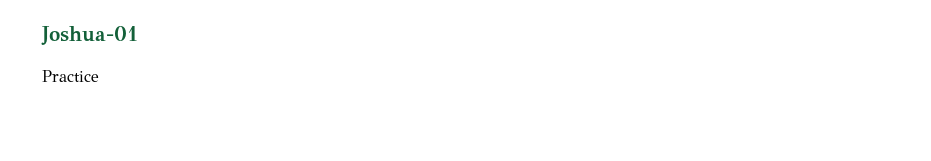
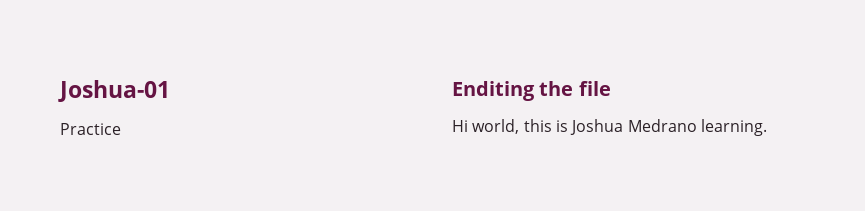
(99, 76) none -> [452,81,611,101] [452,119,767,136] // Enditing the file // Hi world, this is Joshua Medrano learning.

